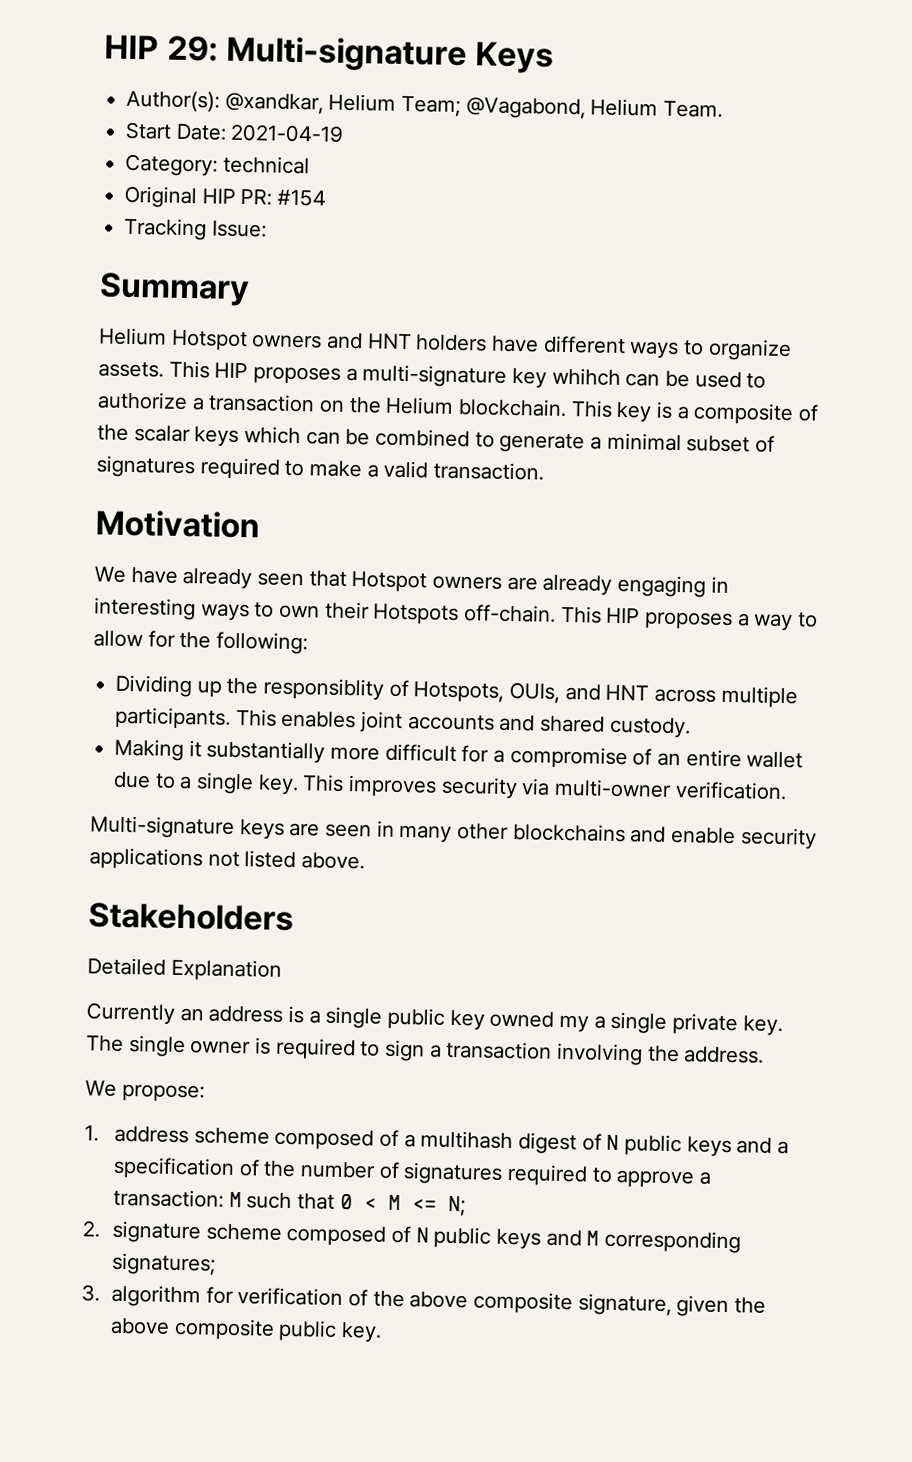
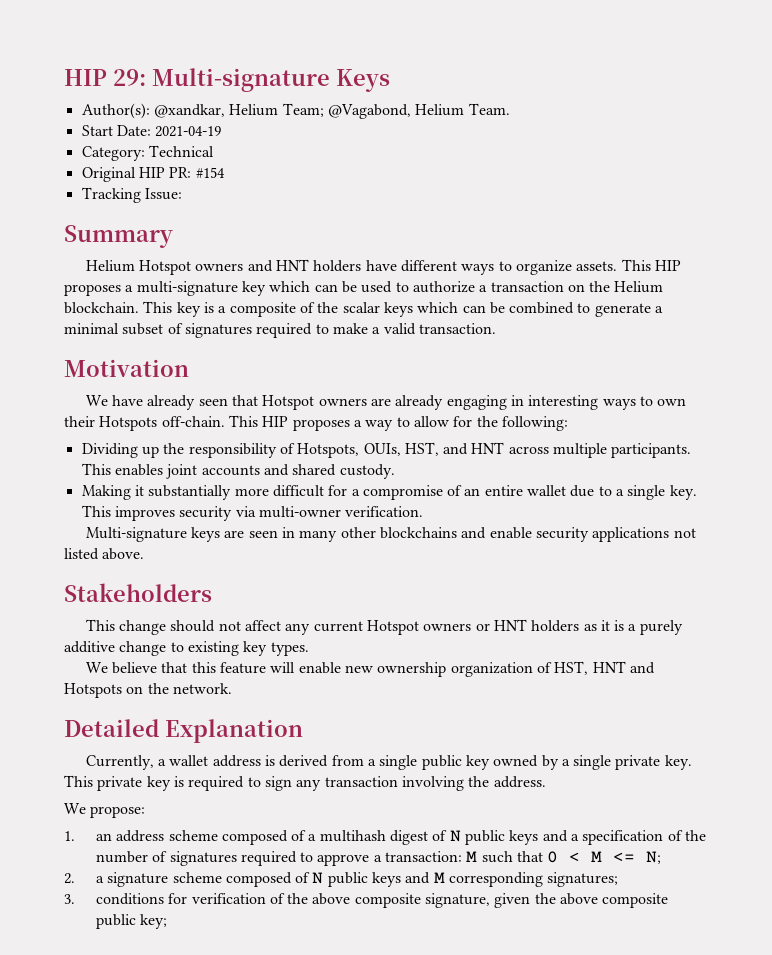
[222,155,310,175] technical -> [148,145,214,157] Technical
[551,367,621,386] whihch -> [269,281,311,292] which
[263,677,385,701] responsiblity -> [188,443,277,458] responsibility
(561, 692) none -> [404,442,439,456] HST,
[87,957,282,982] [86,1002,305,1025] Detailed Explanation // Currently an address is -> [85,619,683,635] [64,641,309,656] [85,661,655,677] [64,683,232,698] [64,719,303,743] [85,755,364,770] This change should not affect any current Hotspot owners or HNT holders as it is a purely additive change to existing key types. // We believe that this feature will enable new ownership organization of HST, HNT and Hotspots on the network. // Detailed Explanation // Currently, a wallet address is derived from
[559,1014,590,1033] my -> [541,755,559,770] by
[86,1035,252,1058] The single owner -> [64,775,171,791] This private key
[429,1044,442,1058] a -> [296,779,322,791] any
(99, 1133) none -> [95,833,112,841] an
(100, 1229) none -> [95,876,104,883] a
[111,1284,202,1308] algorithm -> [95,893,164,905] conditions
[341,1322,383,1343] key. -> [140,914,168,929] key;

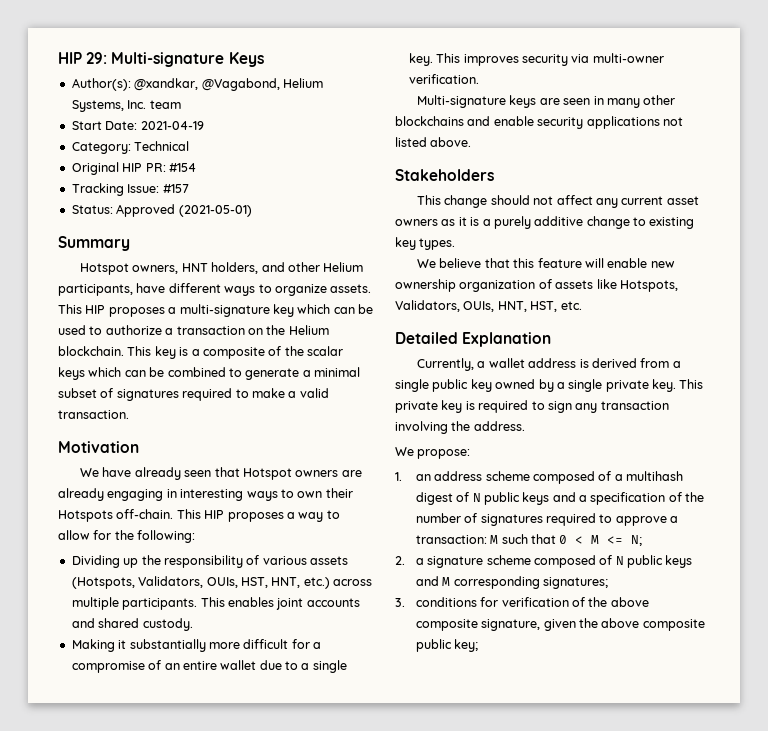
[229,103,510,119] Helium Team; @Vagabond, Helium Team. -> [201,78,323,91] [71,100,181,112] @Vagabond, Helium Systems, Inc. team
[64,225,173,248] [85,259,362,275] // Summary // Helium Hotspot owners and HNT holders -> [162,184,189,193] [71,204,252,217] [58,236,130,251] [80,262,364,275] [58,284,133,296] #157 // Status: Approved (2021-05-01) // Summary // Hotspot owners, HNT holders, and other Helium participants,
[297,442,505,458] Hotspots, OUIs, HST, and HNT -> [262,556,348,565] [71,576,330,589] various assets (Hotspots, Validators, OUIs, HST, HNT, etc.)
[366,619,580,635] Hotspot owners or HNT holders -> [666,196,699,205] [395,219,438,226] asset owners
[554,661,655,675] [64,683,232,698] HST, HNT and Hotspots on the network. -> [555,279,678,292] [395,300,582,312] assets like Hotspots, Validators, OUIs, HNT, HST, etc.

